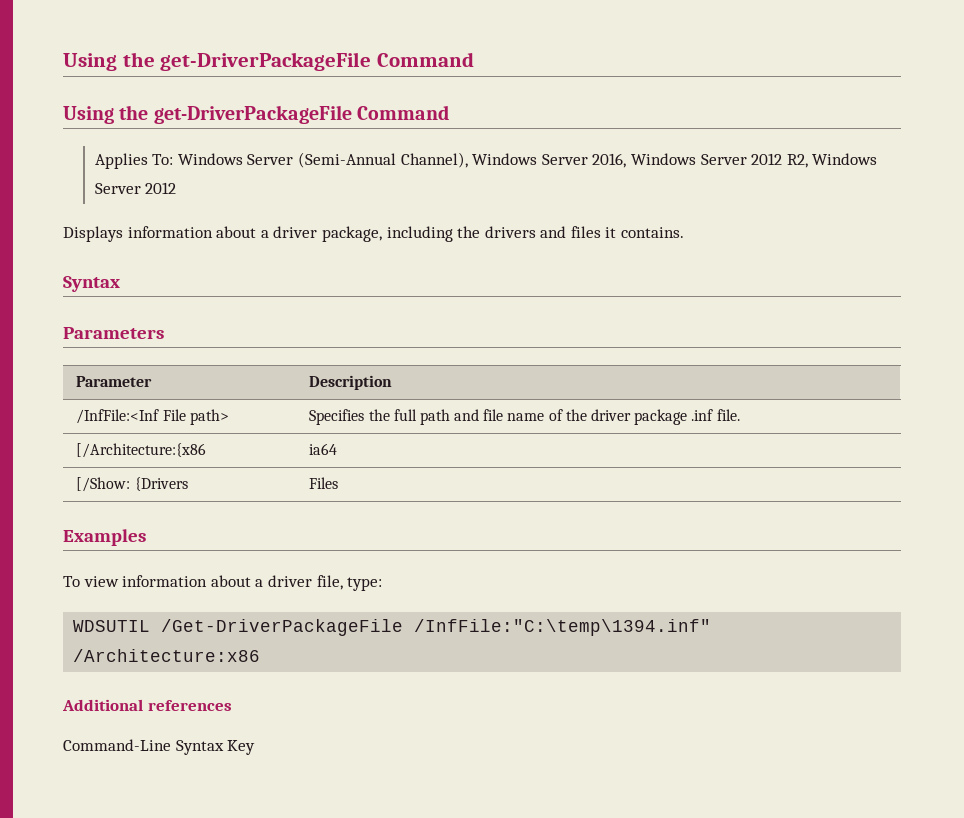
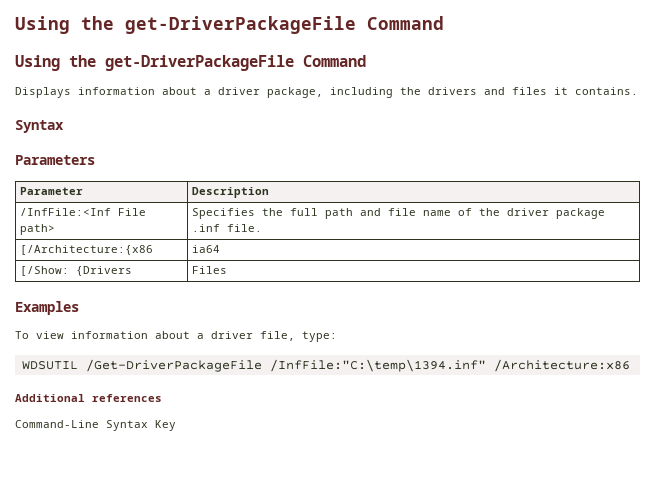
[94,152,878,169] [94,182,177,194] // Applies To: Windows Server (Semi-Annual Channel), Windows Server 2016, Windows Server 2012 R2, Windows Server 2012 -> (366, 61) none

